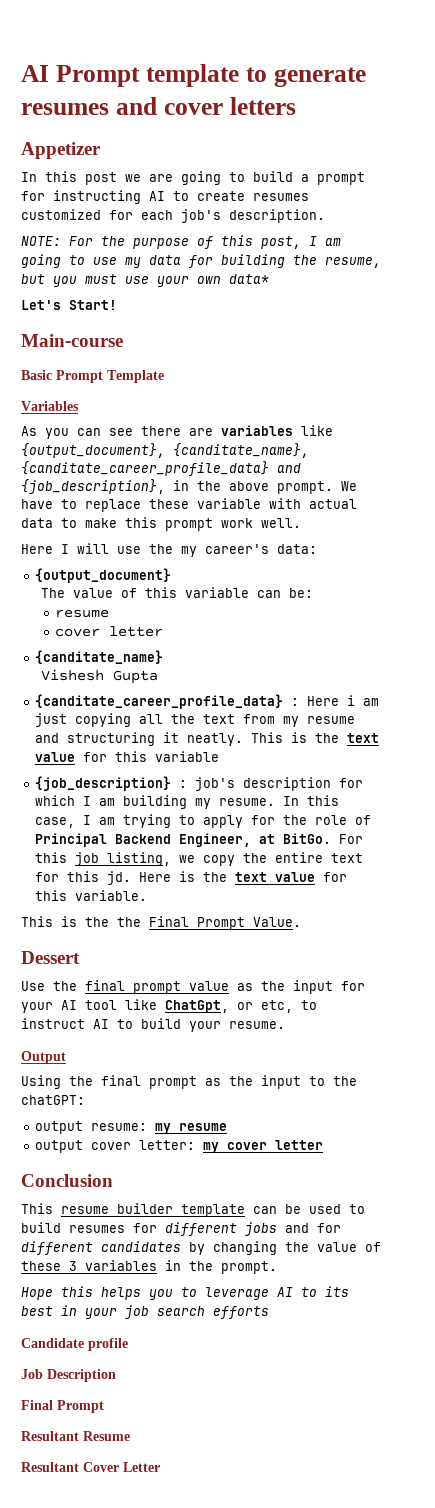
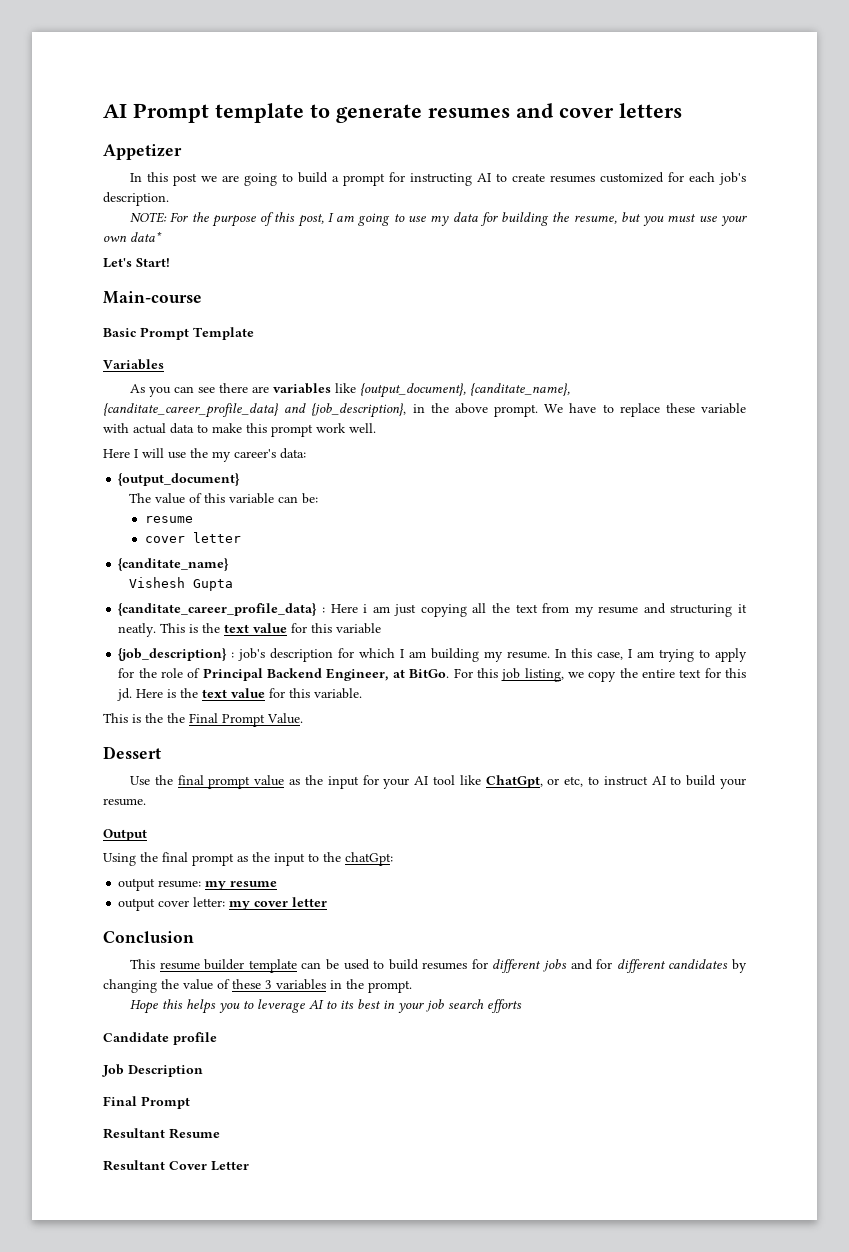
[21,1095,85,1105] chatGPT: -> [345,852,393,866] chatGpt:

